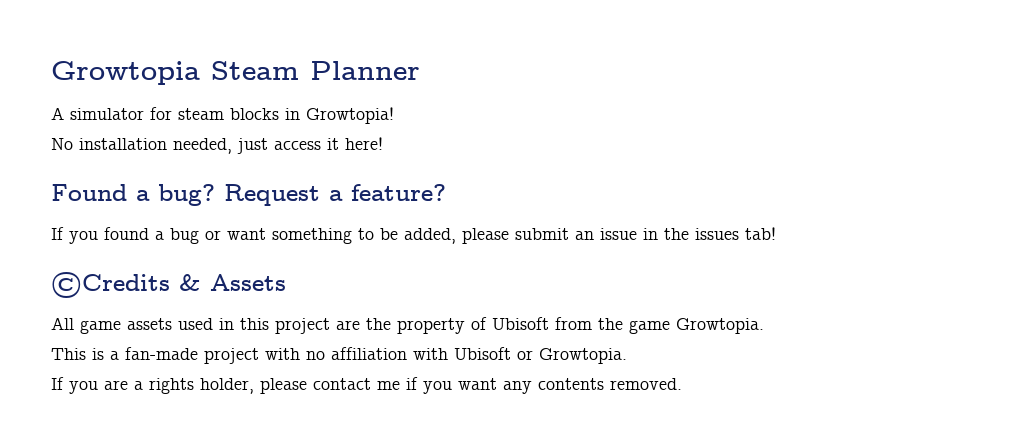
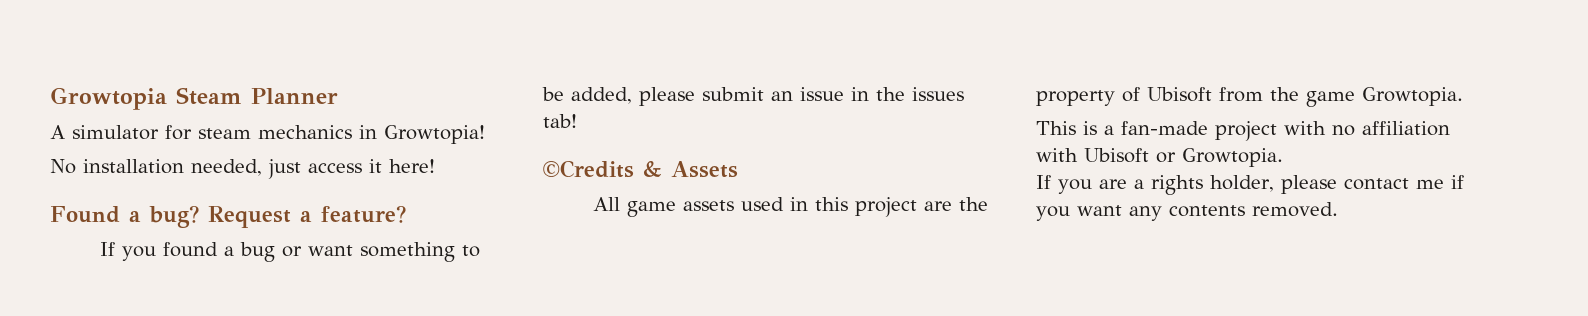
[230,108,279,120] blocks -> [258,125,352,139] mechanics

